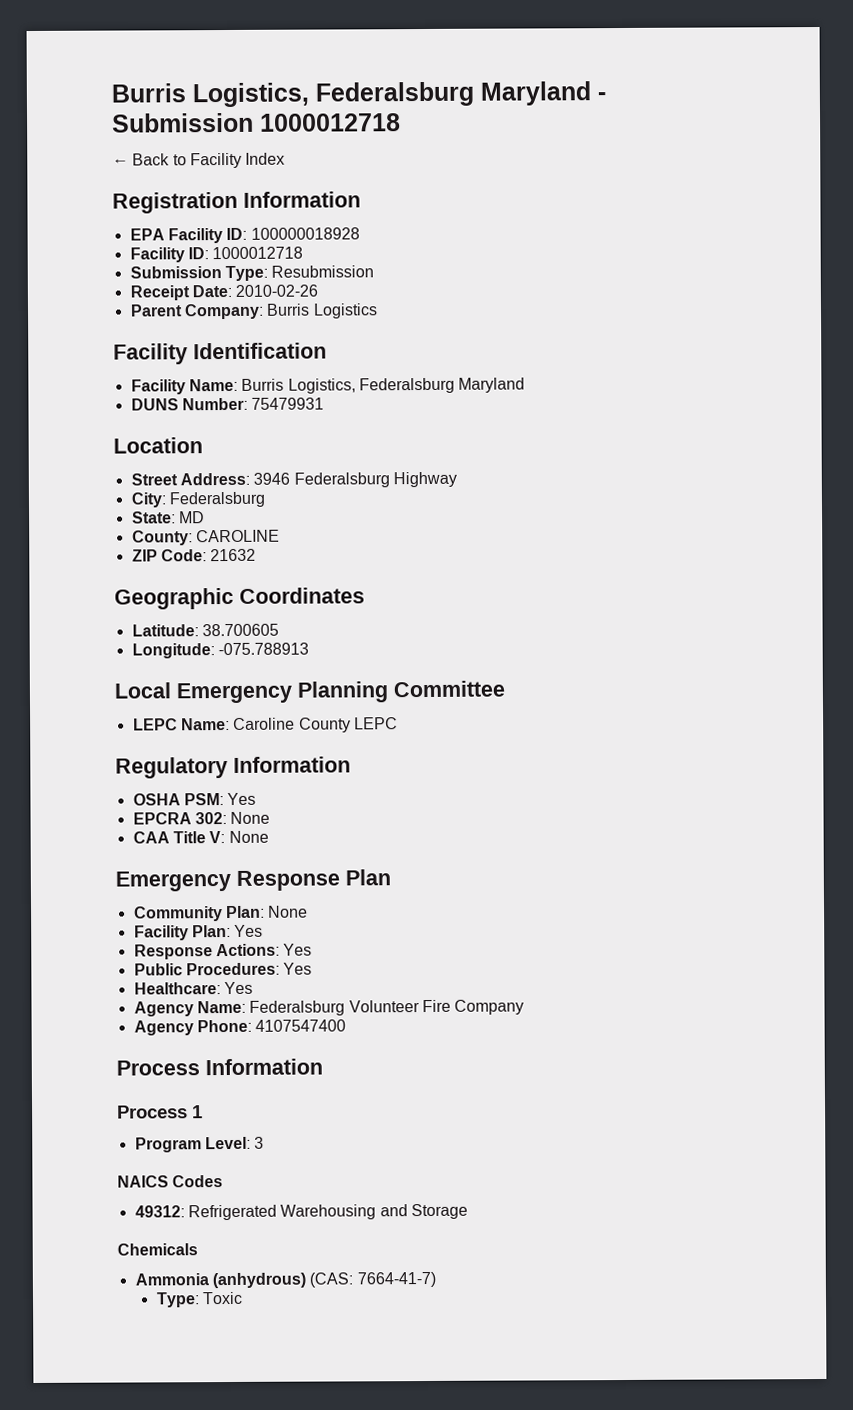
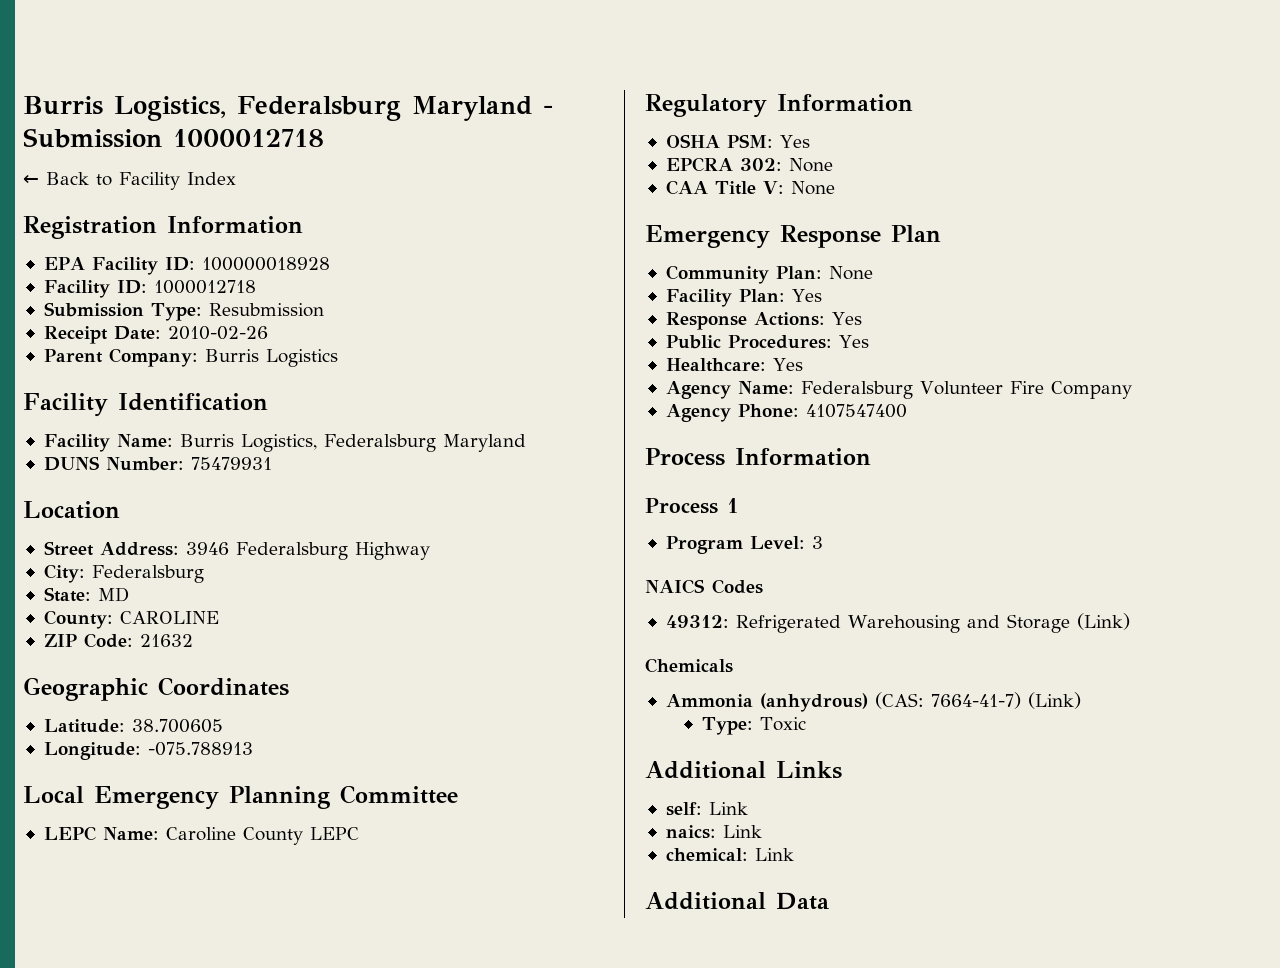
(468, 1211) none -> [1076,613,1130,630] (Link)
(436, 1279) none -> [1027,692,1081,709] (Link)
(244, 1298) none -> [645,761,842,779] [665,802,748,816] [665,825,762,839] [665,848,794,861] [645,892,829,910] // Additional Links // self: Link // naics: Link // chemical: Link // Additional Data

